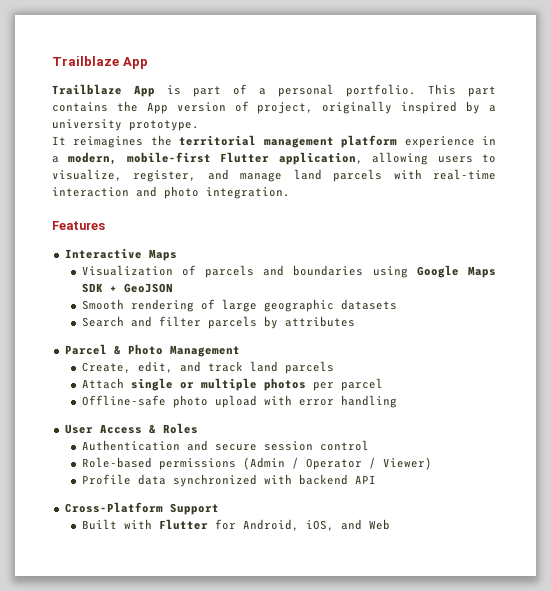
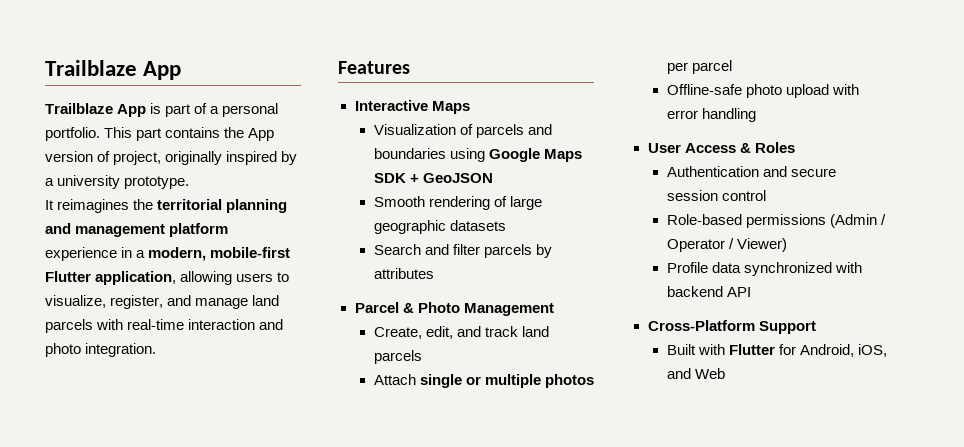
(257, 140) none -> [226,199,288,213] [45,223,71,234] planning and

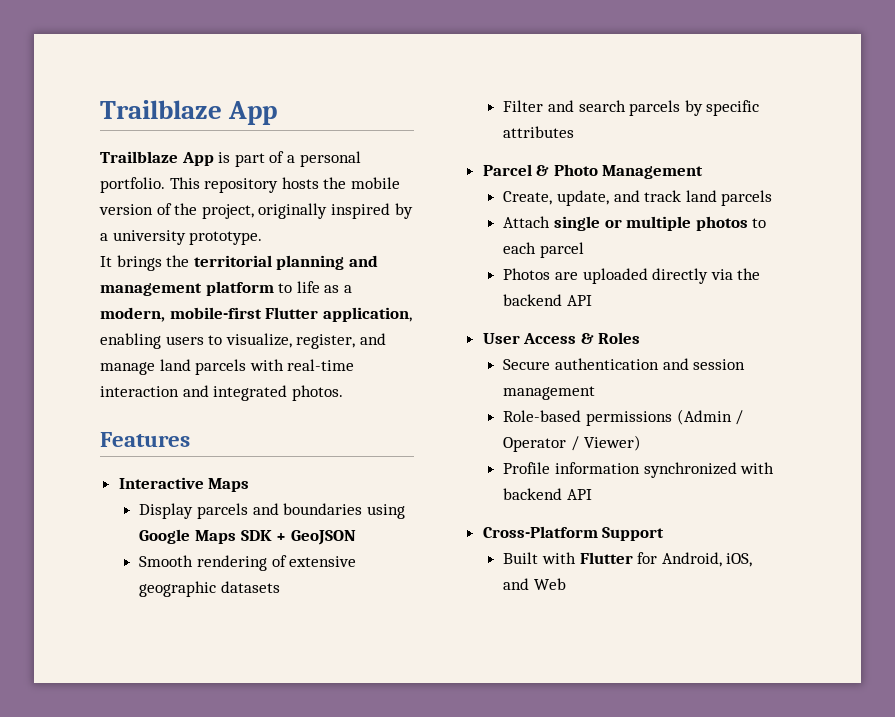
[136,127,275,141] part contains the App -> [204,177,400,193] repository hosts the mobile
(111, 156) none -> [174,203,198,215] the
[57,199,130,213] reimagines -> [116,255,162,271] brings
[45,247,133,261] experience in -> [278,281,340,293] to life as
[180,271,233,285] allowing -> [100,333,161,349] enabling
[45,343,157,357] photo integration. -> [213,385,343,401] integrated photos.
[373,124,473,135] Visualization of -> [139,503,194,519] Display
[509,196,542,210] large -> [289,556,357,567] extensive
[373,244,480,255] Search and filter -> [503,100,626,112] Filter and search
(552, 251) none -> [706,100,760,116] specific
[425,326,453,339] edit, -> [557,190,610,206] update,
[666,62,688,74] per -> [752,218,767,228] [503,242,537,254] to each
[666,84,859,98] [666,108,756,122] Offline-safe photo upload with error handling -> [503,268,761,284] [503,294,593,306] Photos are uploaded directly via the backend API
[666,166,836,177] [666,190,766,201] Authentication and secure session control -> [503,358,746,370] [503,386,596,400] Secure authentication and session management
[711,262,741,273] data -> [555,462,641,474] information

